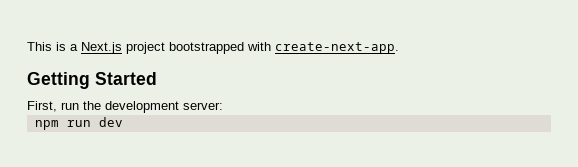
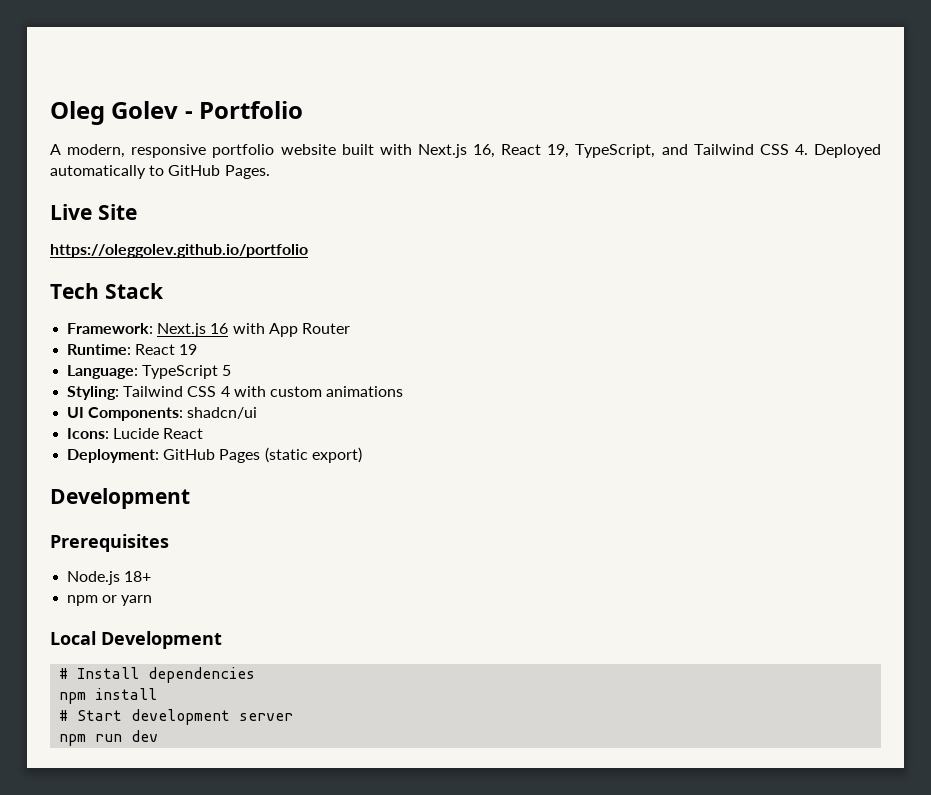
[27,42,399,54] [27,72,157,89] [27,101,223,113] This is a Next.js project bootstrapped with create-next-app. // Getting Started // First, run the development server: -> [50,101,304,125] [50,144,881,158] [50,165,270,179] [50,204,137,220] [50,244,308,258] [50,283,164,299] [67,323,350,337] [67,344,198,355] [67,365,232,379] [67,386,404,400] [67,407,258,421] [67,428,204,439] [67,447,362,463] [50,488,190,509] [50,534,169,552] [67,571,152,585] [67,595,153,606] [50,631,222,649] [59,667,256,683] [59,688,158,704] [59,709,294,725] Oleg Golev - Portfolio // A modern, responsive portfolio website built with Next.js 16, React 19, TypeScript, and Tailwind CSS 4. Deployed automatically to GitHub Pages. // Live Site // https://oleggolev.github.io/portfolio // Tech Stack // Framework: Next.js 16 with App Router // Runtime: React 19 // Language: TypeScript 5 // Styling: Tailwind CSS 4 with custom animations // UI Components: shadcn/ui // Icons: Lucide React // Deployment: GitHub Pages (static export) // Development // Prerequisites // Node.js 18+ // npm or yarn // Local Development // # Install dependencies // npm install // # Start development server

